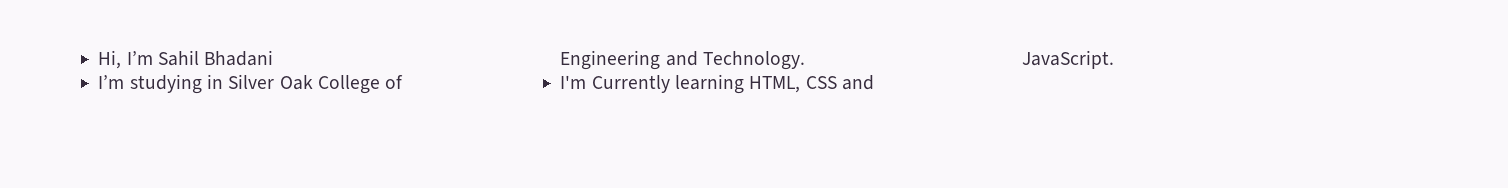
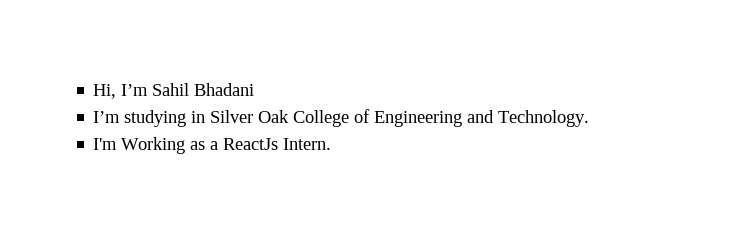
[591,74,874,94] [1022,50,1115,69] Currently learning HTML, CSS and JavaScript. -> [121,137,332,154] Working as a ReactJs Intern.

